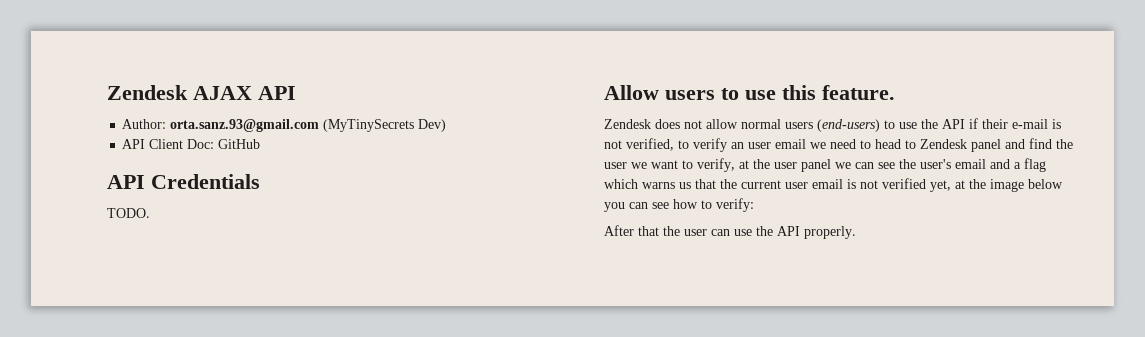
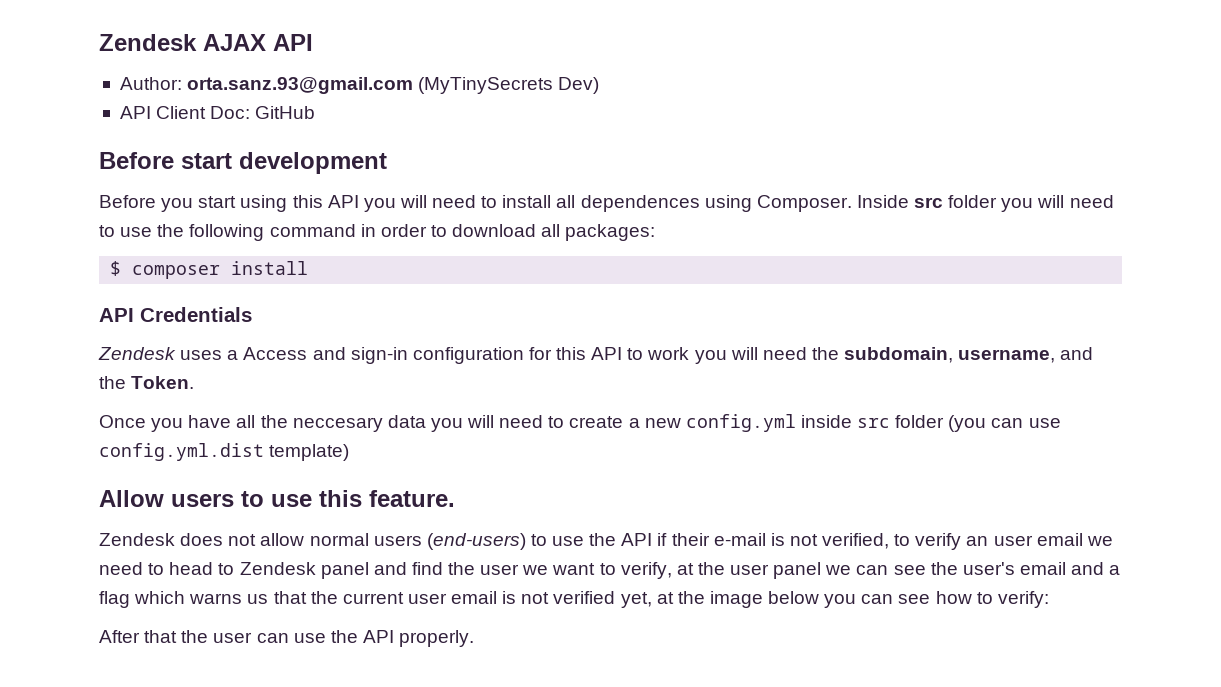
[107,174,260,189] [107,208,150,218] API Credentials // TODO. -> [99,152,387,174] [99,195,1114,212] [99,224,656,241] [110,261,309,279] [99,307,252,322] [98,347,1094,364] [99,376,195,389] [99,414,1061,432] [99,443,350,461] Before start development // Before you start using this API you will need to install all dependences using Composer. Inside src folder you will need to use the following command in order to download all packages: // $ composer install // API Credentials // Zendesk uses a Access and sign-in configuration for this API to work you will need the subdomain, username, and the Token. // Once you have all the neccesary data you will need to create a new config.yml inside src folder (you can use config.yml.dist template)

